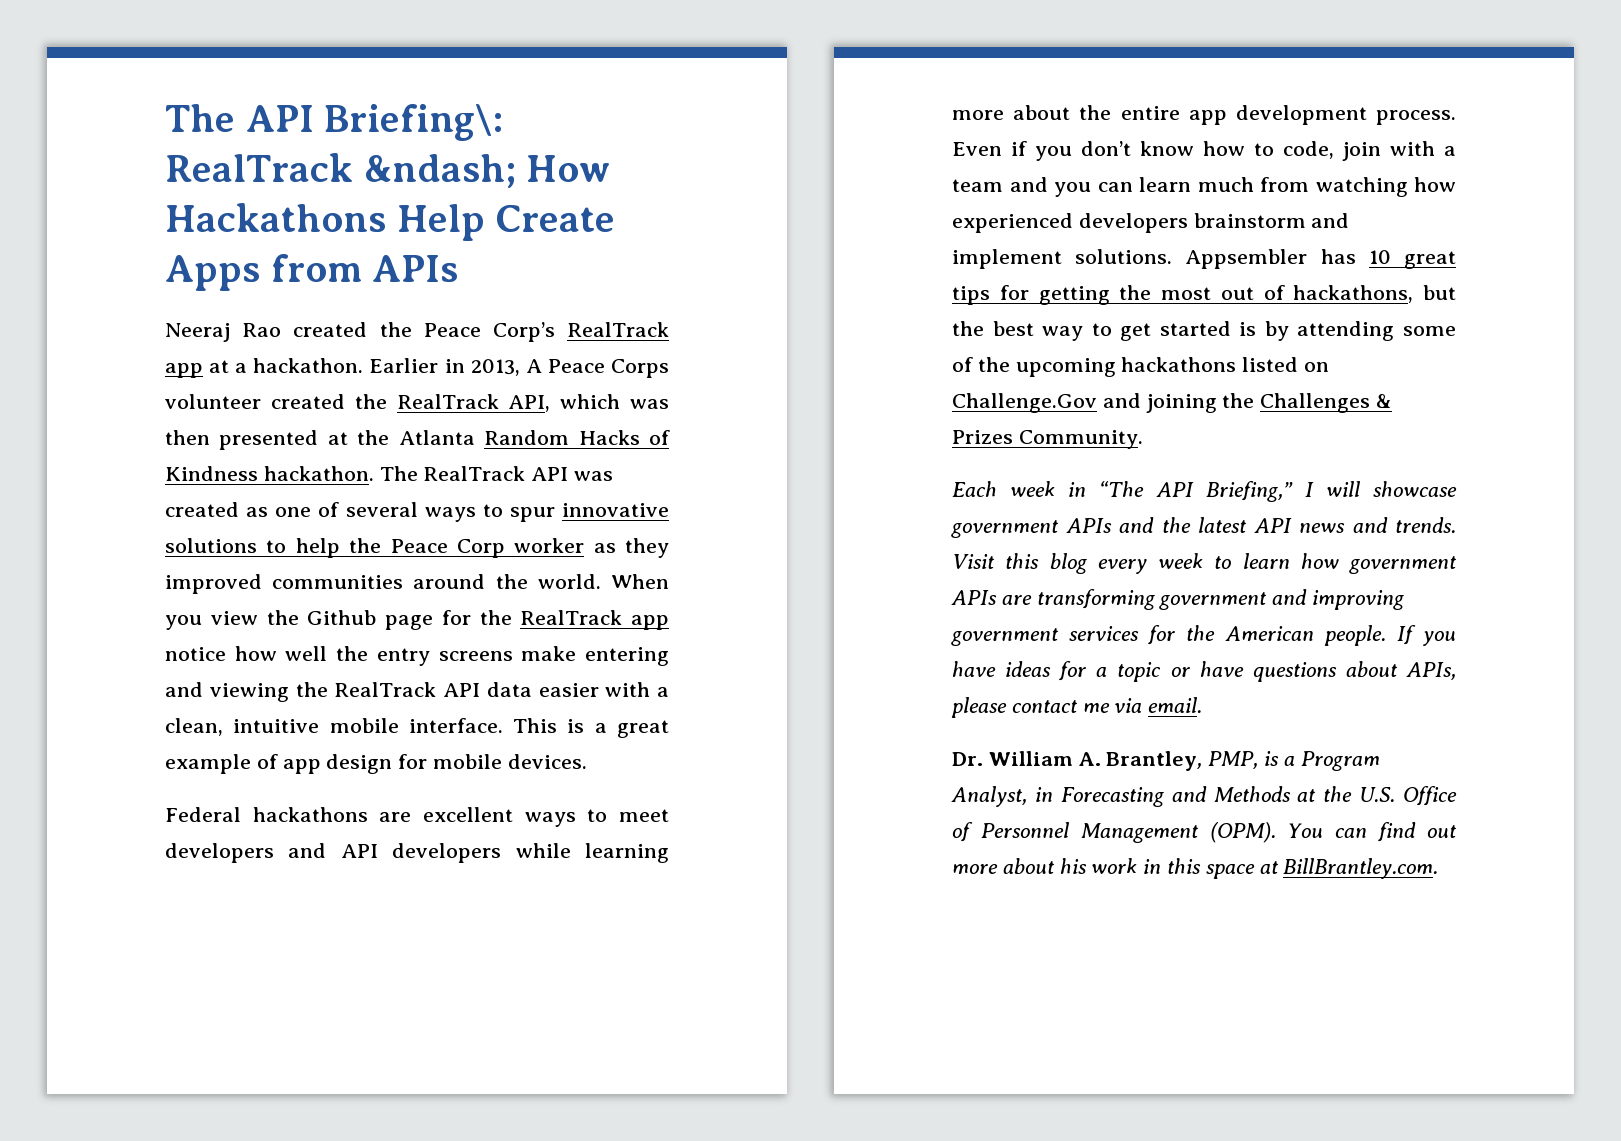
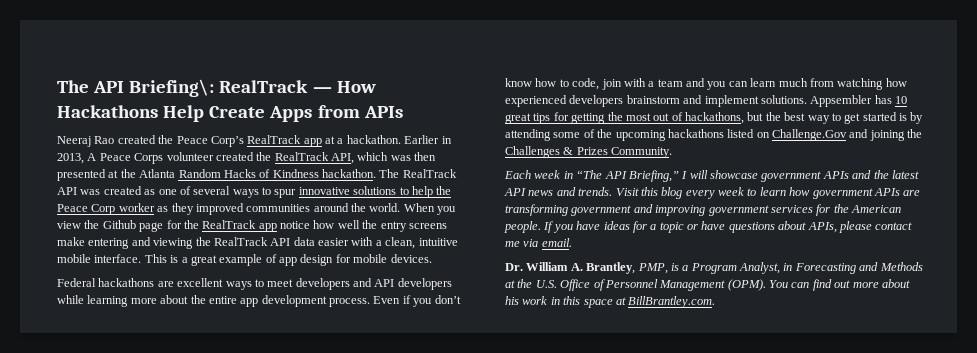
[363,154,516,188] &ndash; -> [312,87,332,93] —

